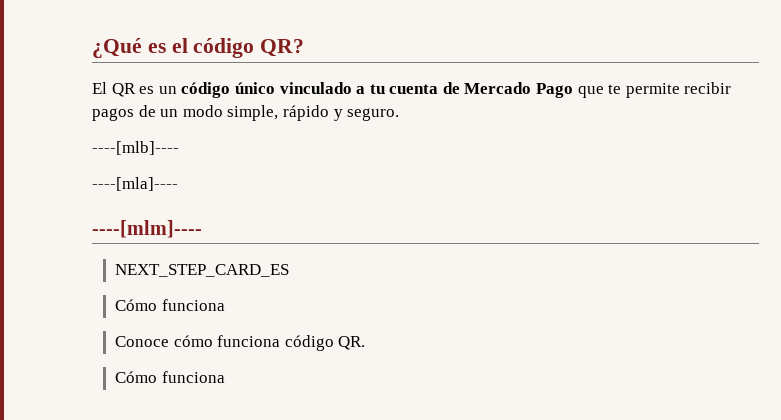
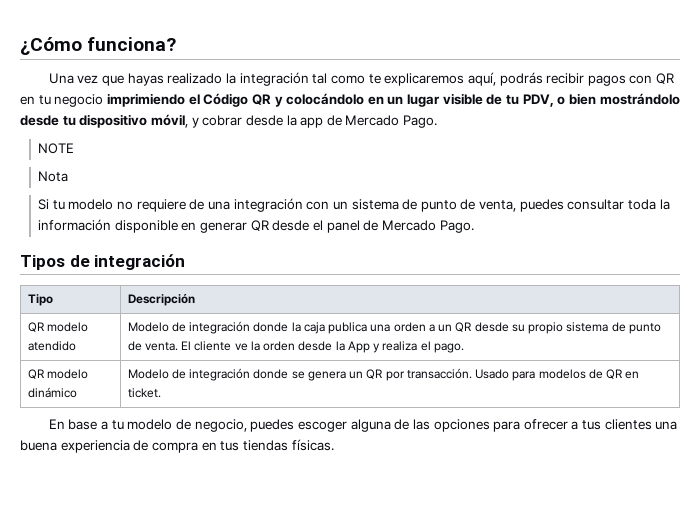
[92,38,305,58] [92,82,732,98] [92,105,400,121] [92,141,179,155] [92,177,178,191] [92,220,202,238] [115,264,290,277] [115,299,225,311] [115,335,366,351] [115,371,225,383] ¿Qué es el código QR? // El QR es un código único vinculado a tu cuenta de Mercado Pago que te permite recibir pagos de un modo simple, rápido y seguro. // ----[mlb]---- // ----[mla]---- // ----[mlm]---- // NEXT_STEP_CARD_ES // Cómo funciona // Conoce cómo funciona código QR. // Cómo funciona -> [20,37,177,55] [48,72,675,86] [20,93,680,107] [20,114,438,128] [38,143,75,154] [38,171,69,182] [38,198,670,212] [38,219,474,233] [20,254,186,270] [27,294,53,306] [127,293,195,306] [27,322,88,332] [27,341,76,351] [127,321,661,334] [127,341,464,353] [27,369,88,379] [27,387,77,398] [127,368,640,381] [127,388,161,398] [48,419,678,432] [20,439,334,453] ¿Cómo funciona? // Una vez que hayas realizado la integración tal como te explicaremos aquí, podrás recibir pagos con QR en tu negocio imprimiendo el Código QR y colocándolo en un lugar visible de tu PDV, o bien mostrándolo desde tu dispositivo móvil, y cobrar desde la app de Mercado Pago. // NOTE // Nota // Si tu modelo no requiere de una integración con un sistema de punto de venta, puedes consultar toda la información disponible en generar QR desde el panel de Mercado Pago. // Tipos de integración // Tipo | Descripción // QR modelo atendido | Modelo de integración donde la caja publica una orden a un QR desde su propio sistema de punto de venta. El cliente ve la orden desde la App y realiza el pago. // QR modelo dinámico | Modelo de integración donde se genera un QR por transacción. Usado para modelos de QR en ticket. // En base a tu modelo de negocio, puedes escoger alguna de las opciones para ofrecer a tus clientes una buena experiencia de compra en tus tiendas físicas.

